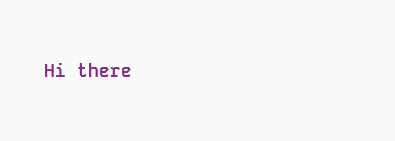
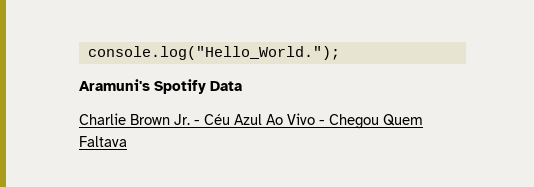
[44,62,132,77] Hi there -> [87,46,340,60] [79,79,242,94] [79,113,423,129] [79,136,127,147] console.log("Hello_World."); // Aramuni's Spotify Data // Charlie Brown Jr. - Céu Azul Ao Vivo - Chegou Quem Faltava

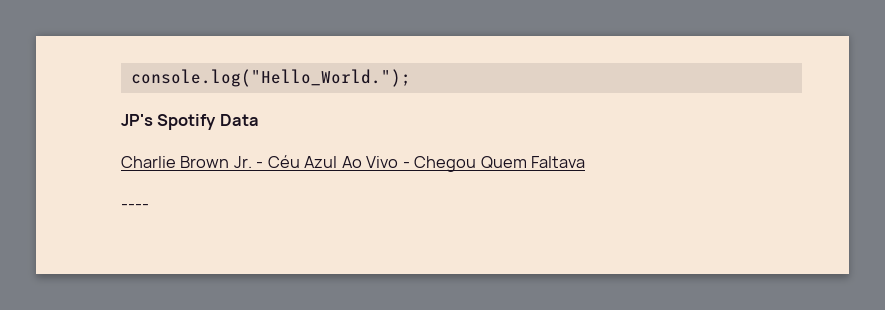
[79,79,150,91] Aramuni's -> [121,114,153,126] JP's
(127, 141) none -> [121,204,149,210] // ----

